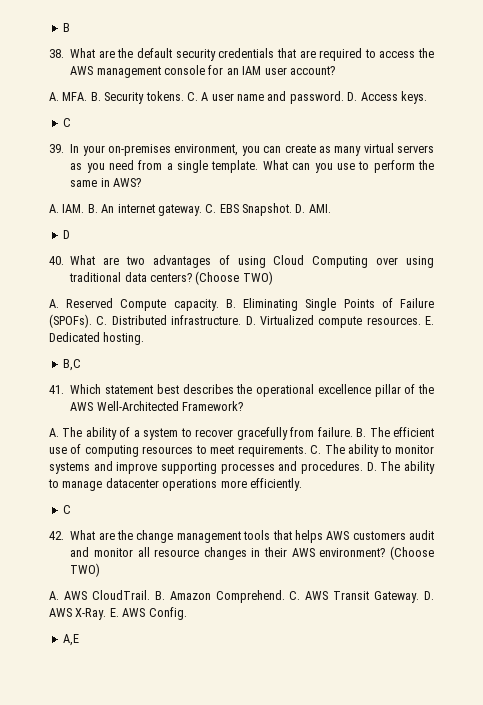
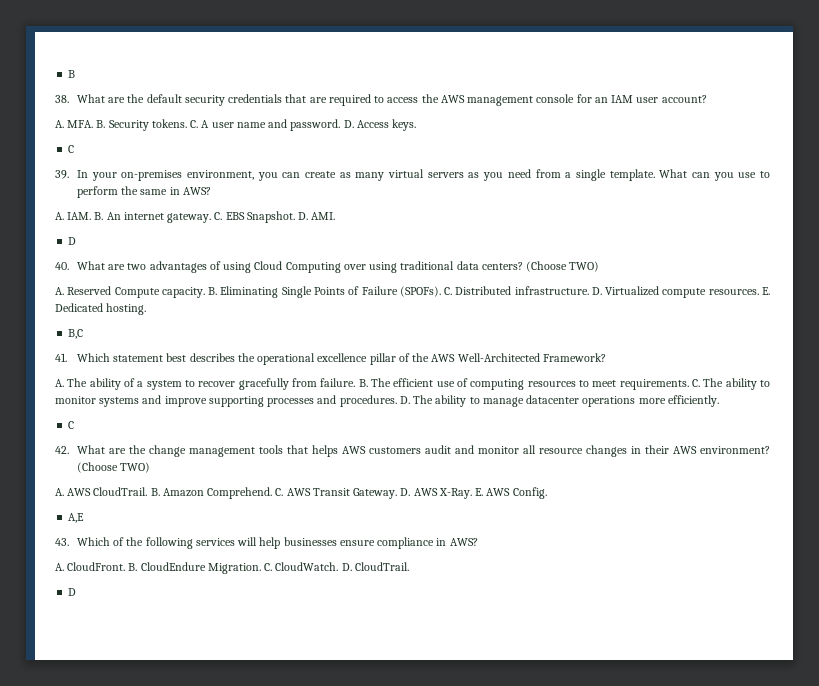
(79, 640) none -> [55,537,478,549] [55,562,409,574] [68,588,77,596] // 43. Which of the following services will help businesses ensure compliance in AWS? // A. CloudFront. B. CloudEndure Migration. C. CloudWatch. D. CloudTrail. // D

